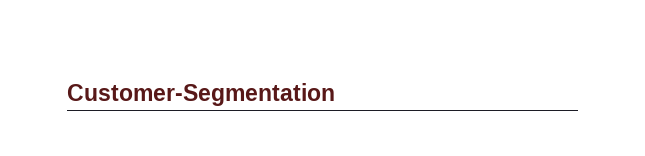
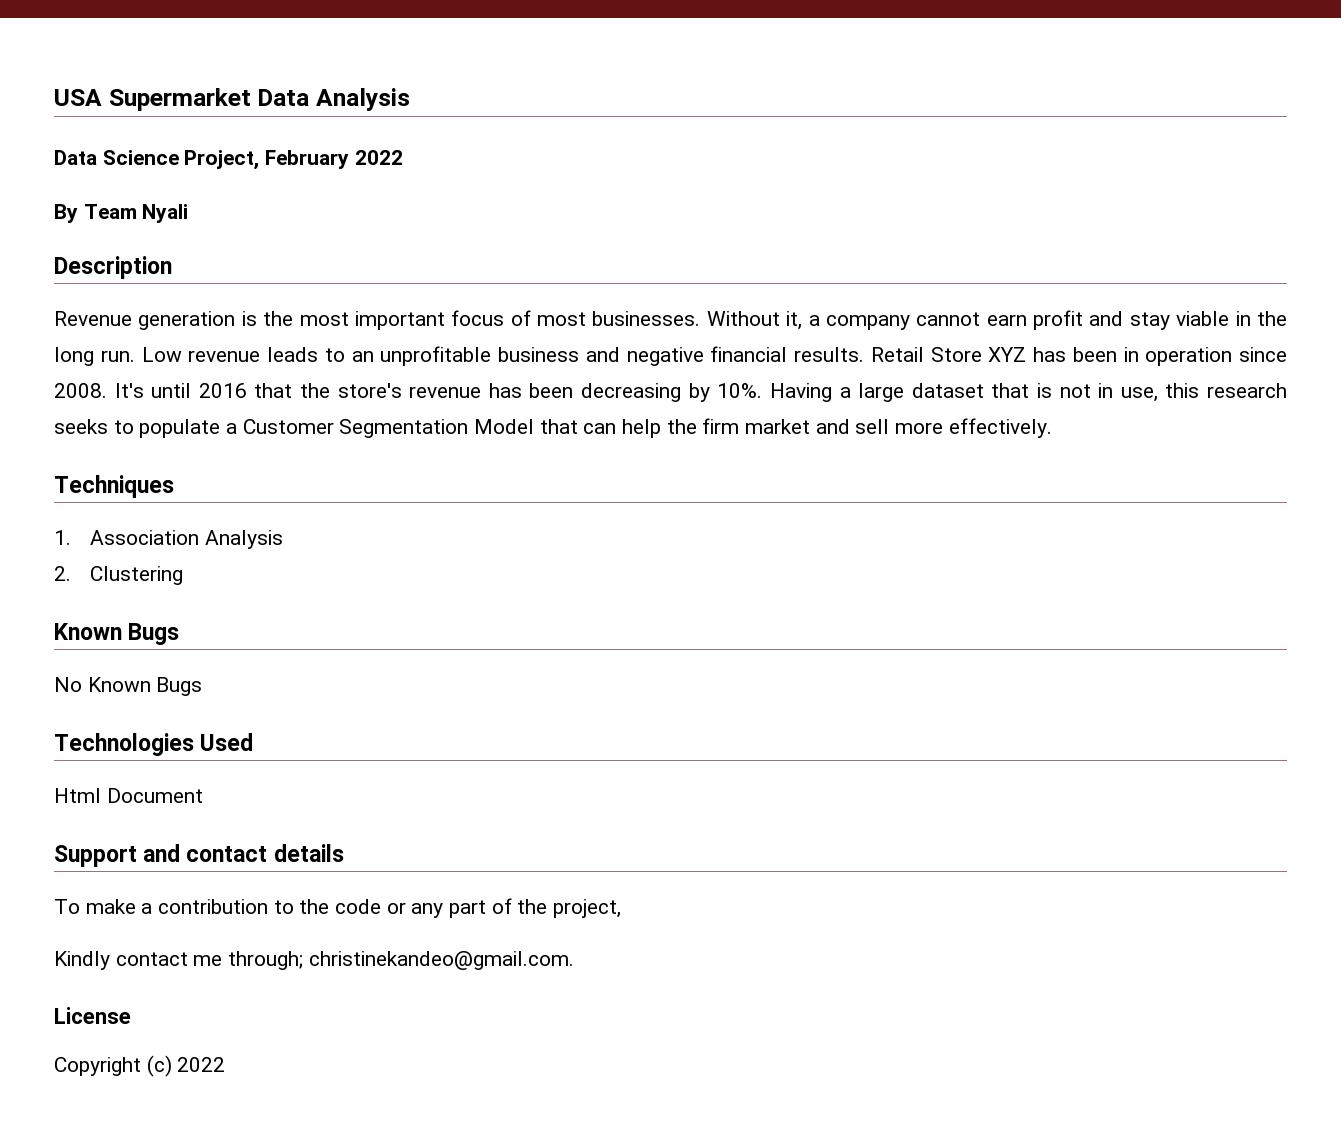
[67,83,335,106] Customer-Segmentation -> [54,88,410,111] [54,150,403,170] [54,204,189,223] [54,256,172,279] [54,310,1287,330] [54,346,1287,366] [54,383,1287,402] [54,418,1052,438] [54,475,174,498] [54,530,284,549] [54,566,184,585] [54,623,180,645] [54,677,203,696] [54,733,254,756] [54,788,203,803] [54,844,344,867] [54,898,622,918] [54,951,574,970] [54,1007,131,1024] [54,1055,226,1077] USA Supermarket Data Analysis // Data Science Project, February 2022 // By Team Nyali // Description // Revenue generation is the most important focus of most businesses. Without it, a company cannot earn profit and stay viable in the long run. Low revenue leads to an unprofitable business and negative financial results. Retail Store XYZ has been in operation since 2008. It's until 2016 that the store's revenue has been decreasing by 10%. Having a large dataset that is not in use, this research seeks to populate a Customer Segmentation Model that can help the firm market and sell more effectively. // Techniques // 1. Association Analysis // 2. Clustering // Known Bugs // No Known Bugs // Technologies Used // Html Document // Support and contact details // To make a contribution to the code or any part of the project, // Kindly contact me through; christinekandeo@gmail.com. // License // Copyright (c) 2022

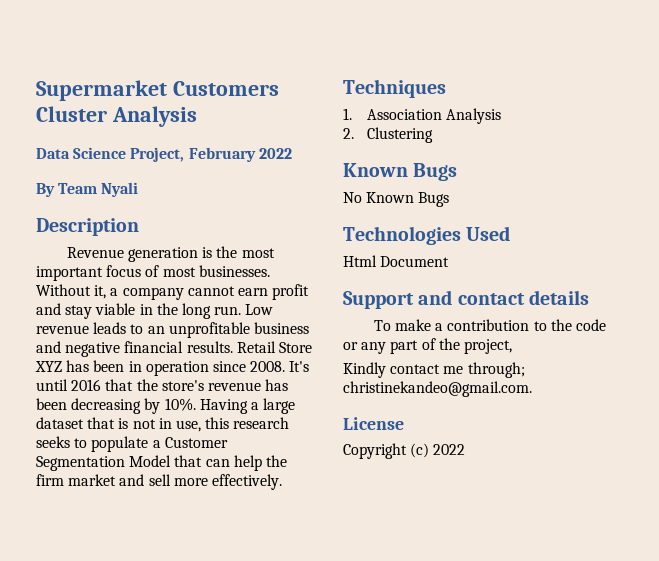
[54,88,310,111] USA Supermarket Data -> [36,80,279,101] [36,106,107,122] Supermarket Customers Cluster

